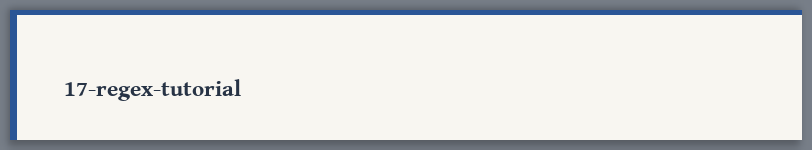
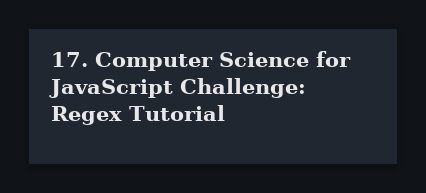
[64,79,241,101] 17-regex-tutorial -> [51,51,351,71] [49,78,306,98] [51,105,225,125] 17. Computer Science for JavaScript Challenge: Regex Tutorial

